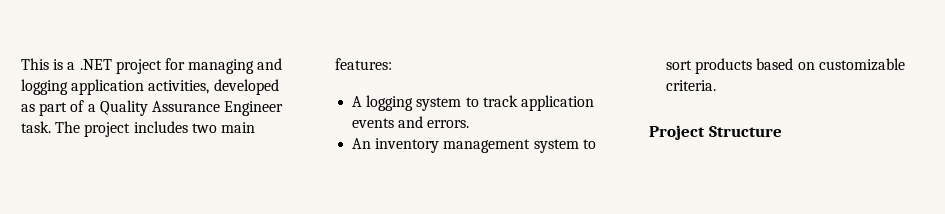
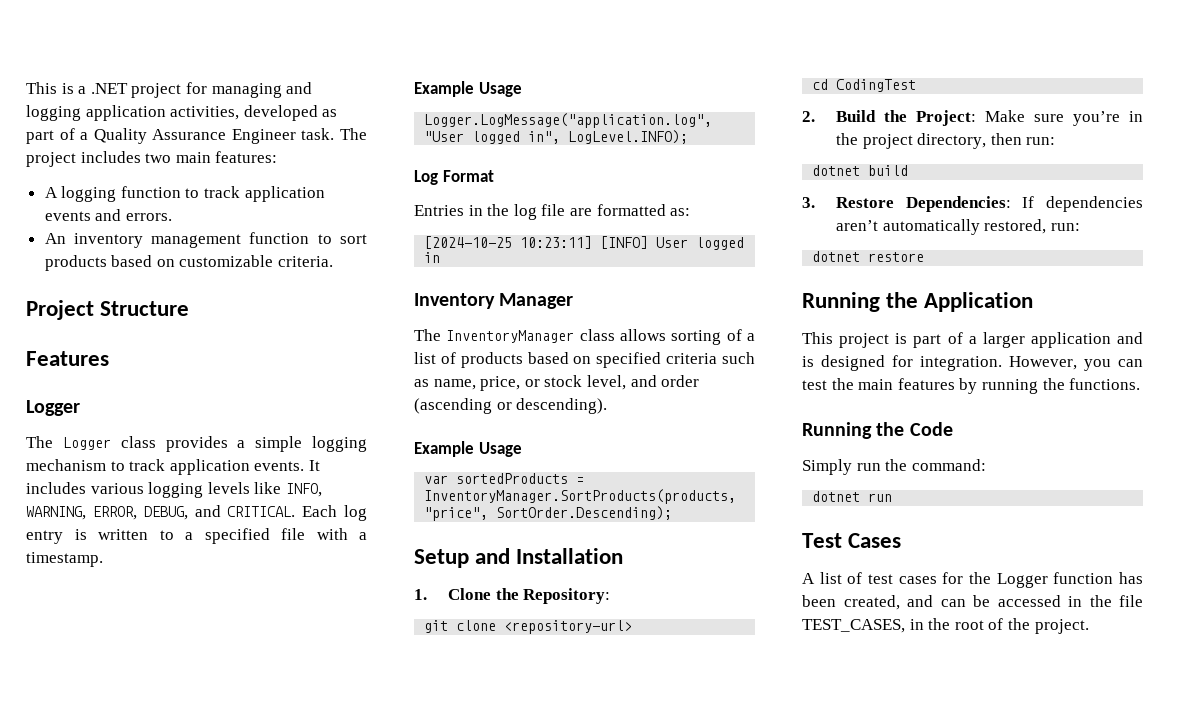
[416,97,462,111] system -> [120,186,181,198] function
[533,139,579,153] system -> [249,232,310,244] function
(782, 131) none -> [26,351,109,366] [26,400,80,416] [26,436,367,452] [26,459,320,475] [26,482,322,498] [26,505,367,521] [26,528,367,544] [26,552,103,567] [414,81,522,97] [424,113,713,128] [424,130,689,144] [414,170,494,185] [414,204,691,220] [424,236,745,250] [424,252,441,263] [414,293,574,309] [414,329,755,345] [414,352,755,368] [414,375,700,391] [414,398,608,414] [414,441,522,457] [424,473,585,484] [424,489,737,504] [424,506,673,521] [414,548,624,568] [414,588,611,604] [424,620,633,634] [812,79,917,92] [802,110,1143,126] [835,133,1056,149] [812,165,909,176] [802,196,1143,212] [835,219,1080,235] [812,251,925,262] [802,292,1034,312] [802,332,1143,348] [802,355,1143,371] [802,378,1141,394] [802,422,953,439] [802,459,986,475] [812,491,893,502] [802,533,902,548] [802,572,1143,588] [802,595,1143,610] [802,618,1089,634] // Features // Logger // The Logger class provides a simple logging mechanism to track application events. It includes various logging levels like INFO, WARNING, ERROR, DEBUG, and CRITICAL. Each log entry is written to a specified file with a timestamp. // Example Usage // Logger.LogMessage("application.log", "User logged in", LogLevel.INFO); // Log Format // Entries in the log file are formatted as: // [2024-10-25 10:23:11] [INFO] User logged in // Inventory Manager // The InventoryManager class allows sorting of a list of products based on specified criteria such as name, price, or stock level, and order (ascending or descending). // Example Usage // var sortedProducts = InventoryManager.SortProducts(products, "price", SortOrder.Descending); // Setup and Installation // 1. Clone the Repository: // git clone <repository-url> // cd CodingTest // 2. Build the Project: Make sure you’re in the project directory, then run: // dotnet build // 3. Restore Dependencies: If dependencies aren’t automatically restored, run: // dotnet restore // Running the Application // This project is part of a larger application and is designed for integration. However, you can test the main features by running the functions. // Running the Code // Simply run the command: // dotnet run // Test Cases // A list of test cases for the Logger function has been created, and can be accessed in the file TEST_CASES, in the root of the project.

